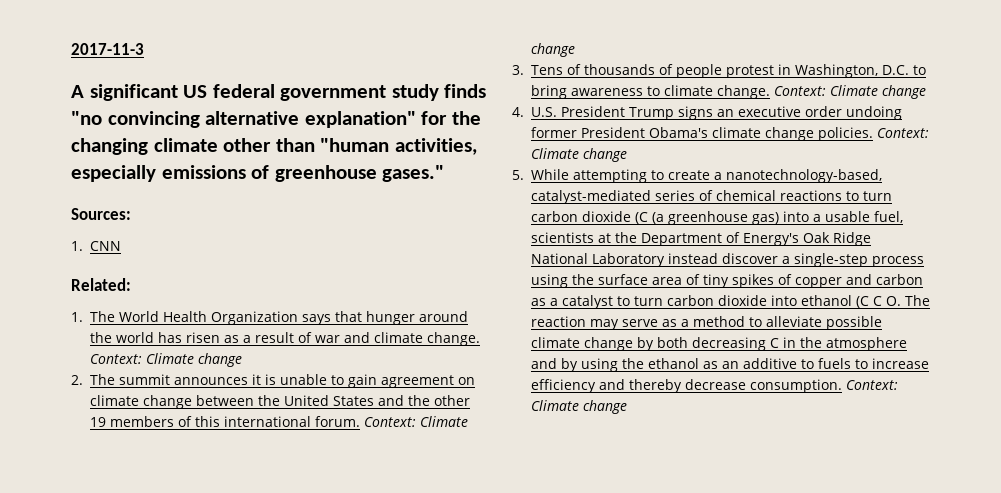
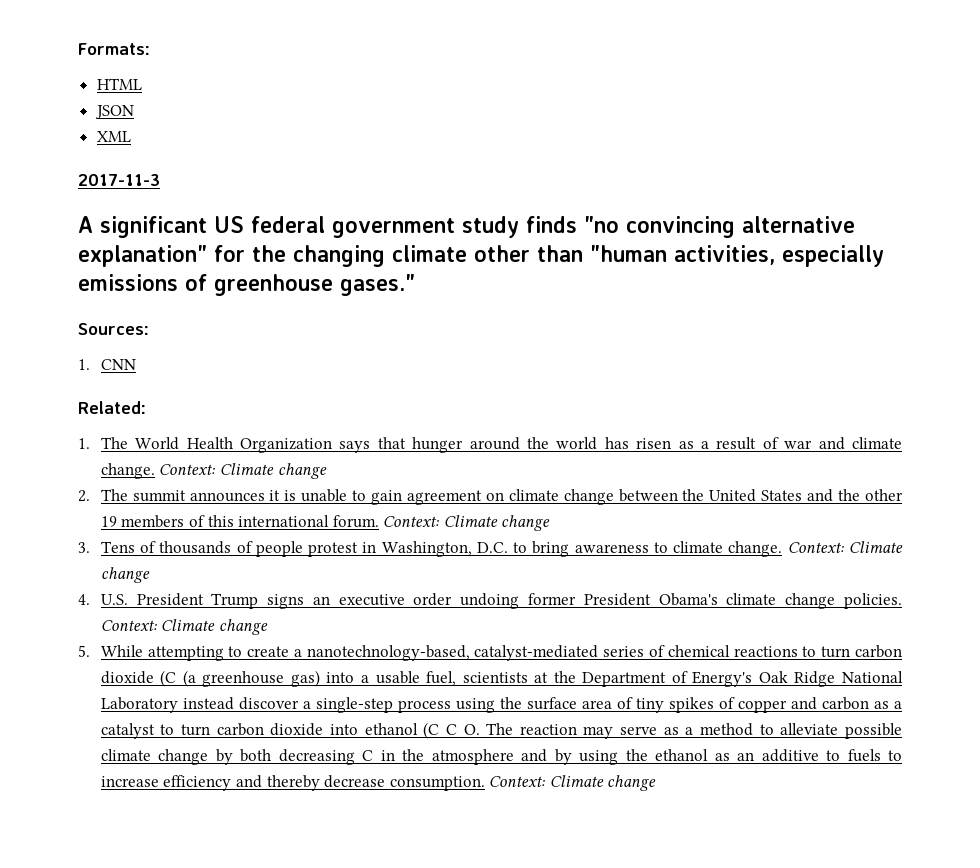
(71, 49) none -> [78,43,150,55] [96,78,142,90] [94,105,134,119] [96,131,131,142] Formats: // HTML // JSON // XML //

